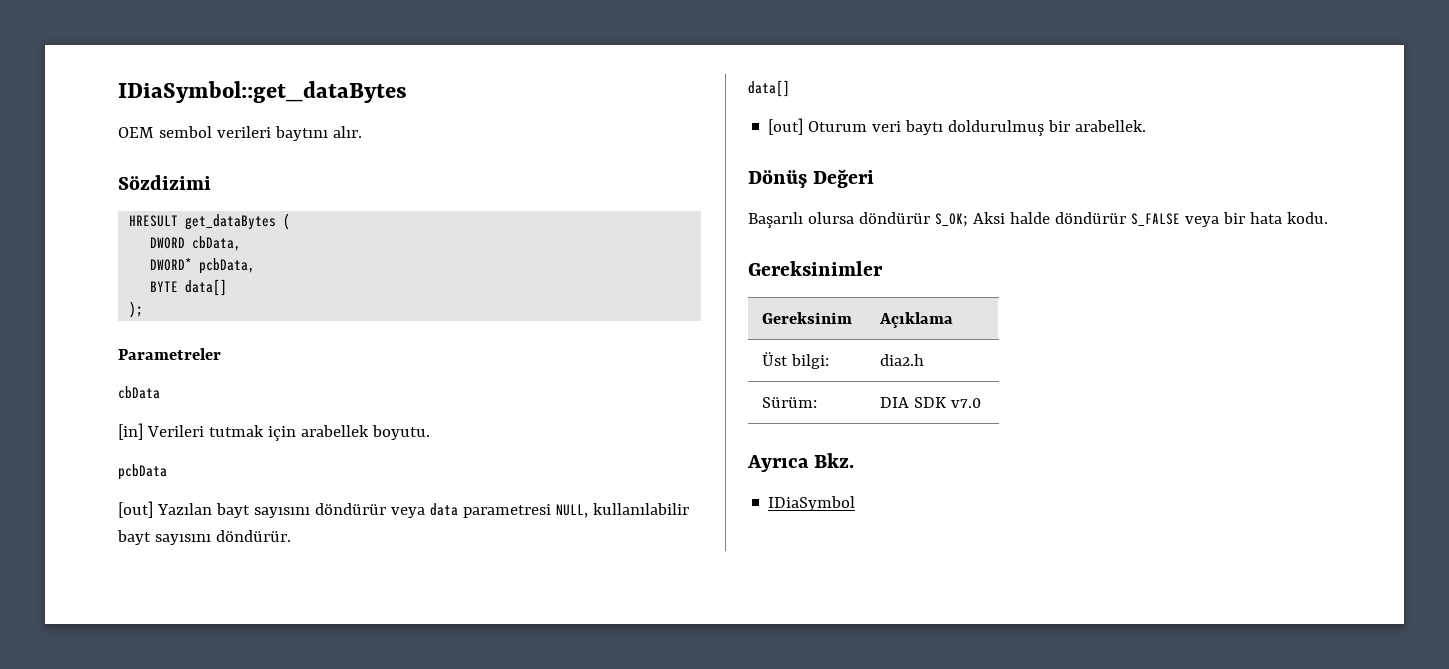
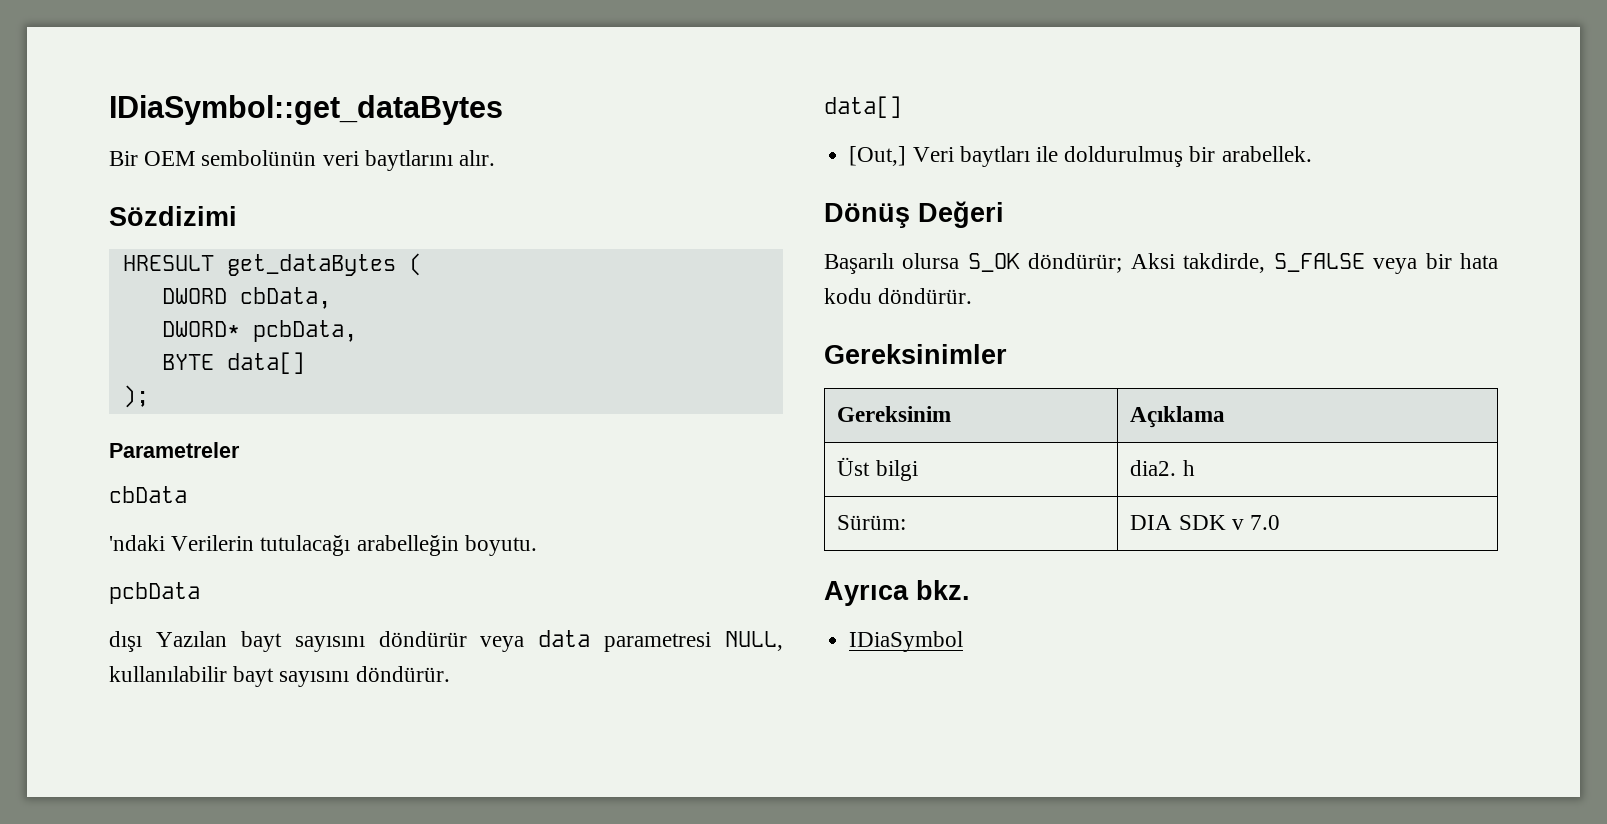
[118,126,328,141] OEM sembol verileri baytını -> [109,150,453,171] Bir OEM sembolünün veri baytlarını
[118,423,369,441] [in] Verileri tutmak için arabellek -> [109,535,459,556] 'ndaki Verilerin tutulacağı arabelleğin
[118,501,153,518] [out] -> [109,631,142,652] dışı
[768,118,944,135] [out] Oturum veri baytı -> [849,146,1058,167] [Out,] Veri baytları ile
[858,212,1126,227] döndürür S_OK; Aksi halde döndürür -> [967,253,1266,273] S_OK döndürür; Aksi takdirde,
[1286,212,1328,224] kodu. -> [824,288,973,304] kodu döndürür.
[790,354,829,369] [879,354,924,366] bilgi: | dia2.h -> [875,460,918,481] [1130,460,1195,476] bilgi | dia2. h
[950,398,981,408] v7.0 -> [1231,515,1281,530] v 7.0
[814,453,855,468] Bkz. -> [916,580,970,600] bkz.

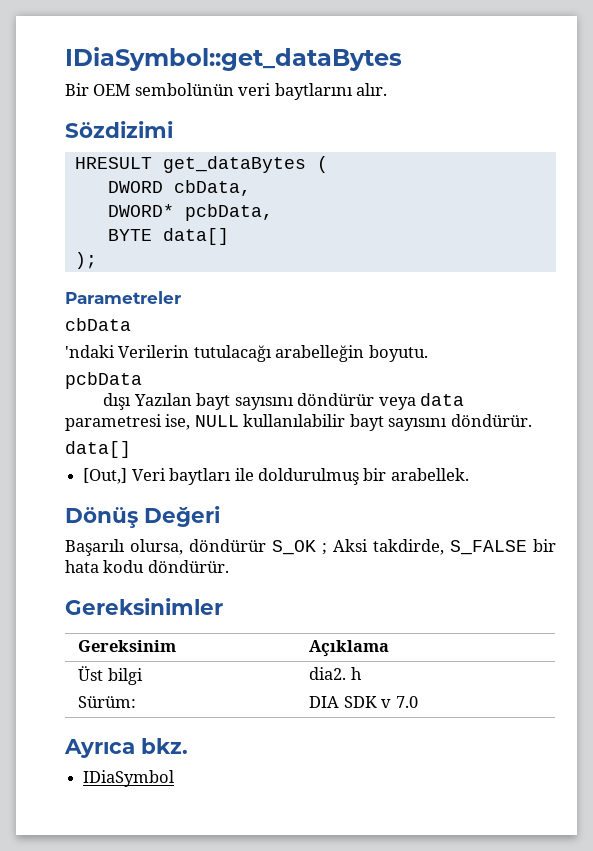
[725,631,783,651] NULL, -> [165,414,239,430] ise, NULL
[902,253,1123,273] olursa S_OK döndürür; -> [130,539,327,555] olursa, döndürür S_OK ;
[1373,258,1418,274] veya -> (527, 547) none

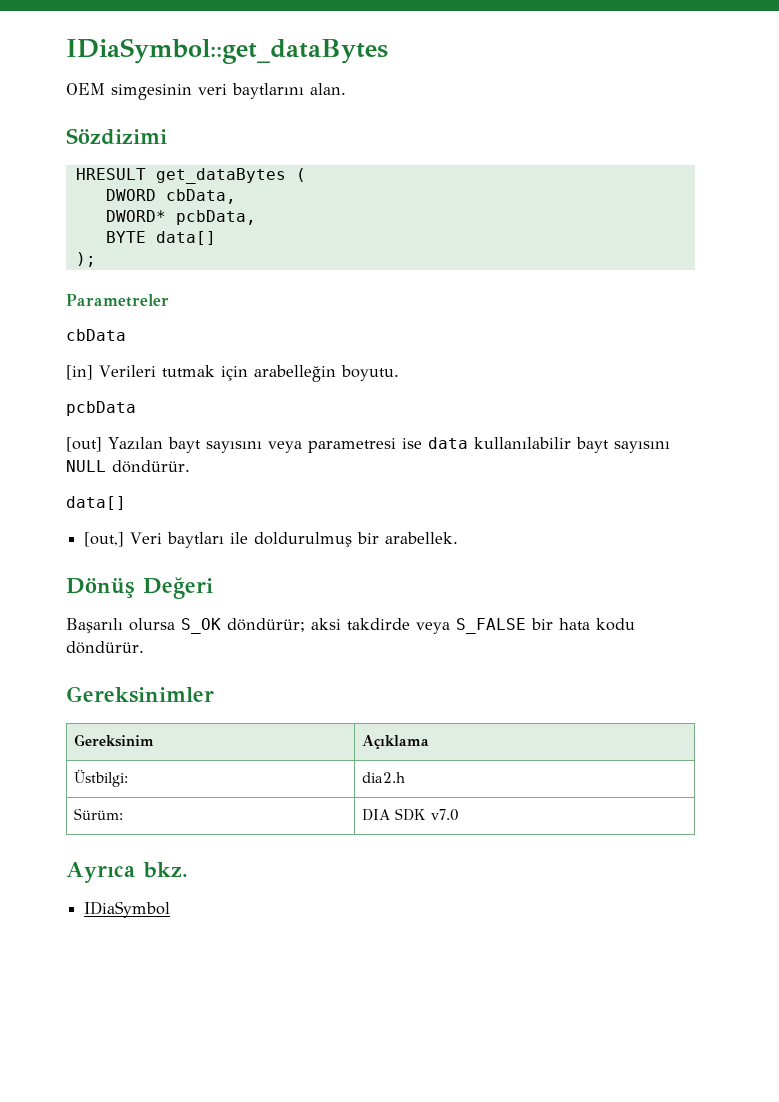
[65,83,234,96] Bir OEM sembolünün -> [66,83,192,100] OEM simgesinin
[356,83,388,96] alır. -> [310,83,346,95] alan.
[65,345,272,362] 'ndaki Verilerin tutulacağı -> [66,365,248,381] [in] Verileri tutmak için
[103,393,132,410] dışı -> [66,437,102,452] [out]
[297,393,465,410] [65,414,239,431] döndürür veya data parametresi ise, NULL -> [267,437,468,453] veya parametresi ise data
(448, 424) none -> [66,460,106,472] NULL
[83,468,128,484] [Out,] -> [84,532,125,547] [out,]
[130,539,444,555] olursa, döndürür S_OK ; Aksi takdirde, -> [129,618,450,634] olursa S_OK döndürür; aksi takdirde veya
[78,666,143,685] [309,667,362,680] Üst bilgi | dia2. h -> [74,770,129,787] [362,772,406,783] Üstbilgi: | dia2.h
[381,696,418,708] v 7.0 -> [431,809,460,821] v7.0

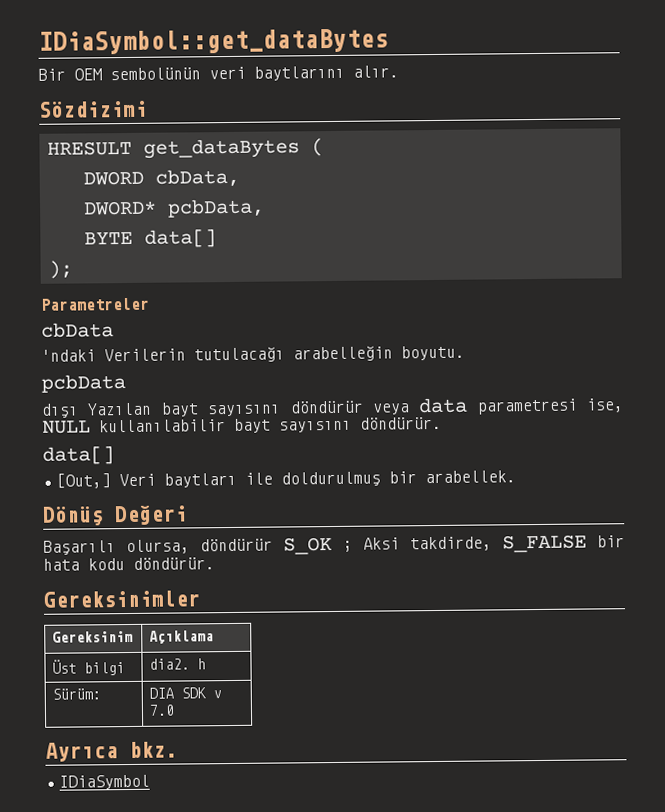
[66,83,192,100] OEM simgesinin -> [38,67,201,81] Bir OEM sembolünün
[310,83,346,95] alan. -> [353,65,399,78] alır.
[66,365,248,381] [in] Verileri tutmak için -> [41,346,285,363] 'ndaki Verilerin tutulacağı
[66,437,102,452] [out] -> [41,403,79,419] dışı
[267,437,468,453] veya parametresi ise data -> [289,397,624,415] [42,420,91,434] döndürür veya data parametresi ise, NULL
[66,460,106,472] NULL -> (352, 426) none
[84,532,125,547] [out,] -> [56,473,112,489] [Out,]
[129,618,450,634] olursa S_OK döndürür; aksi takdirde veya -> [126,536,492,555] olursa, döndürür S_OK ; Aksi takdirde,
[74,770,129,787] [362,772,406,783] Üstbilgi: | dia2.h -> [52,659,126,676] [149,658,207,670] Üst bilgi | dia2. h
[431,809,460,821] v7.0 -> [213,690,223,699] [149,704,176,716] v 7.0

